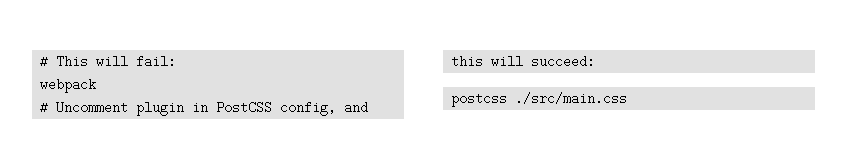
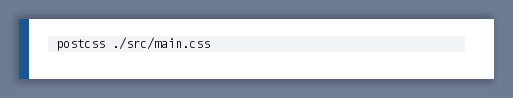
[39,55,176,68] [39,78,96,93] [39,101,368,116] [450,55,595,68] # This will fail: // webpack // # Uncomment plugin in PostCSS config, and this will succeed: // -> (55, 45) none

